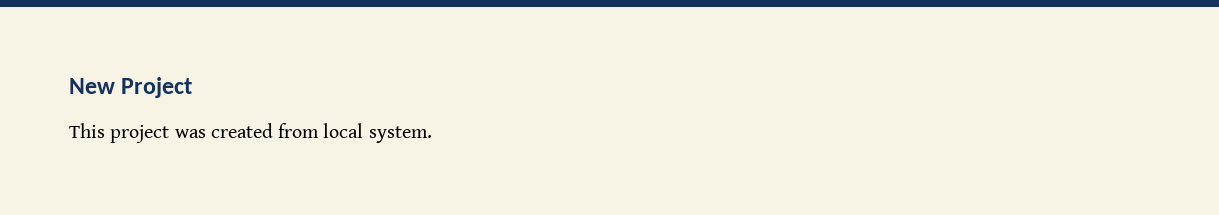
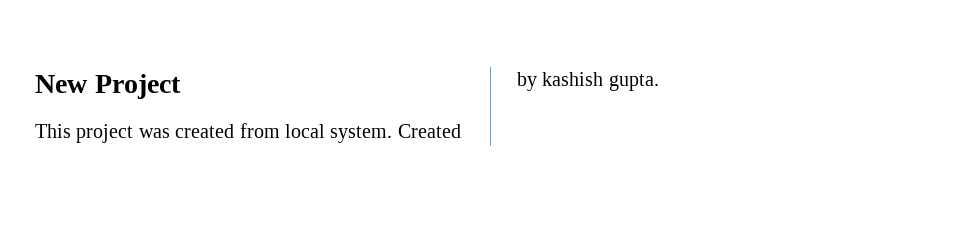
(432, 134) none -> [397,124,461,138] [517,72,659,91] Created by kashish gupta.

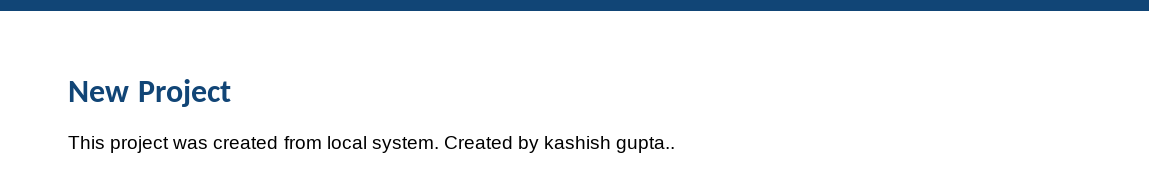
[608,74,659,91] gupta. -> [616,137,676,153] gupta..

